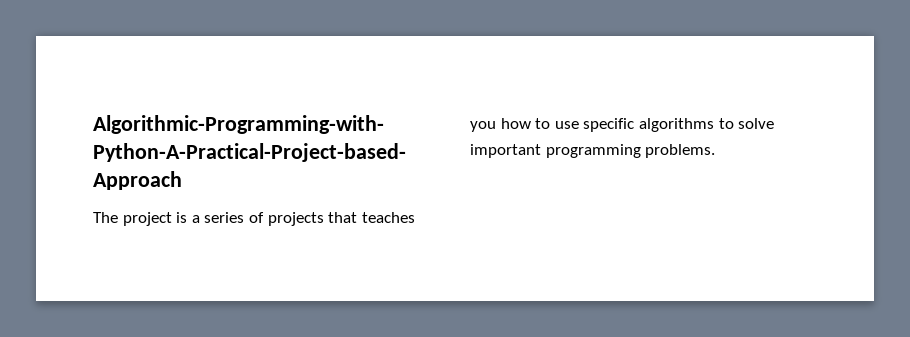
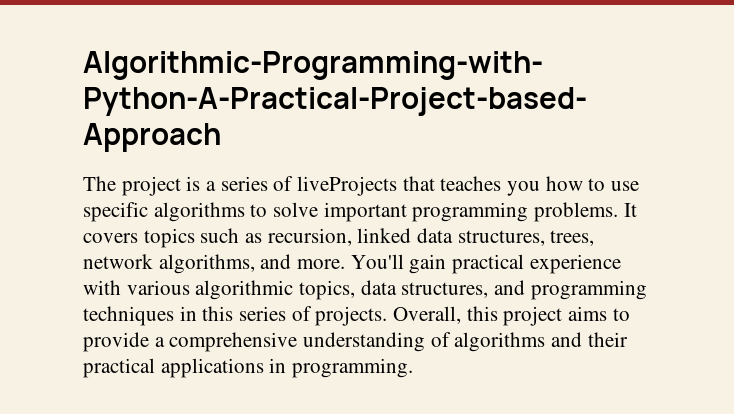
[267,212,324,226] projects -> [297,176,398,196] liveProjects
(716, 151) none -> [623,203,637,217] [83,228,595,248] [83,254,621,274] [83,280,647,300] [83,306,630,326] [83,332,628,352] [83,358,414,378] It covers topics such as recursion, linked data structures, trees, network algorithms, and more. You'll gain practical experience with various algorithmic topics, data structures, and programming techniques in this series of projects. Overall, this project aims to provide a comprehensive understanding of algorithms and their practical applications in programming.

